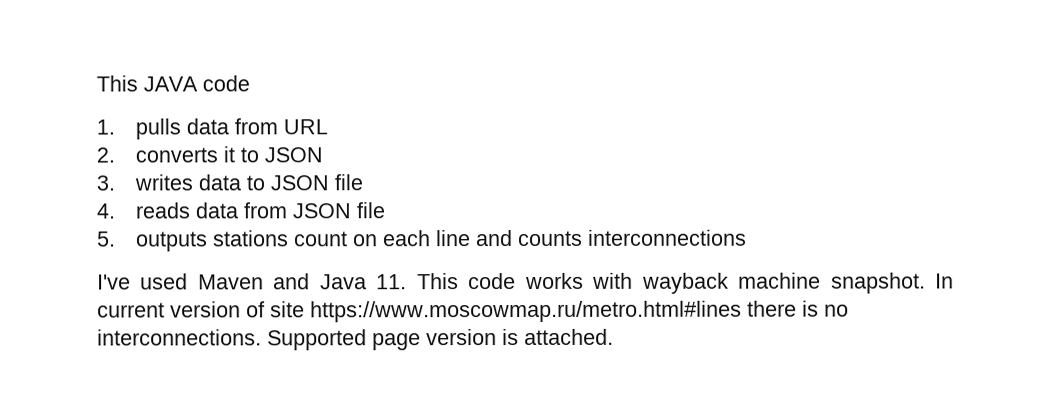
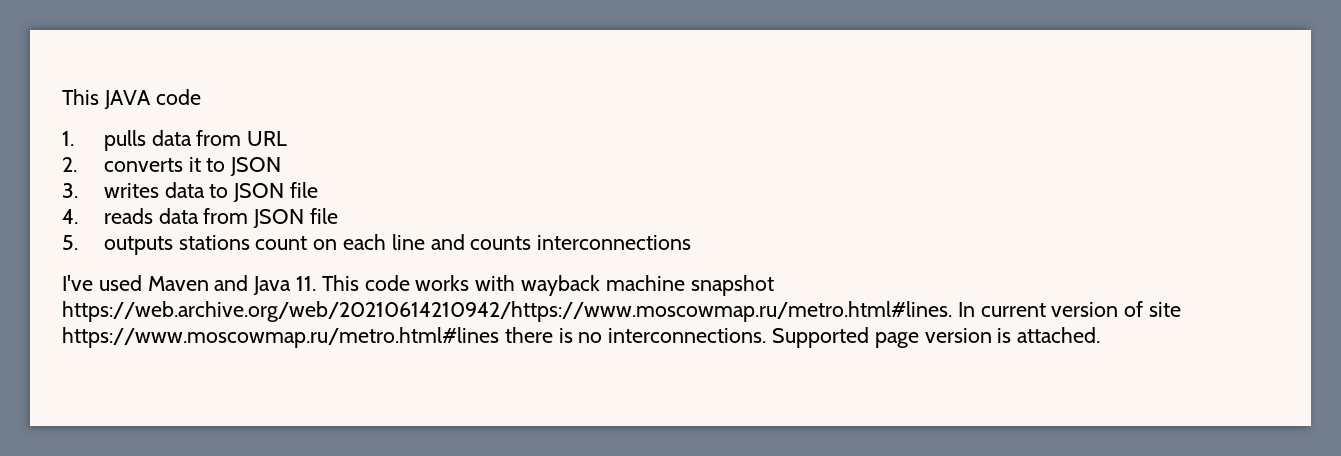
[830,272,926,294] snapshot. -> [690,275,774,296] [62,301,952,322] snapshot https://web.archive.org/web/20210614210942/https://www.moscowmap.ru/metro.html#lines.

